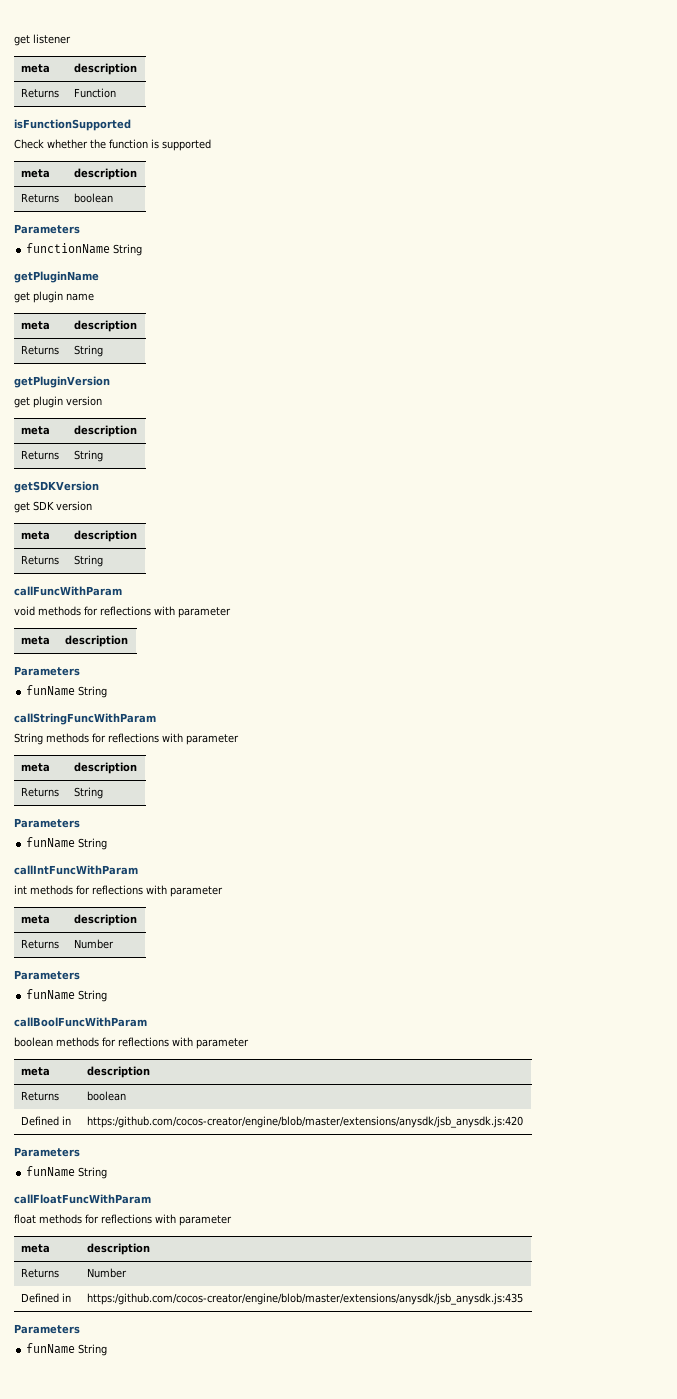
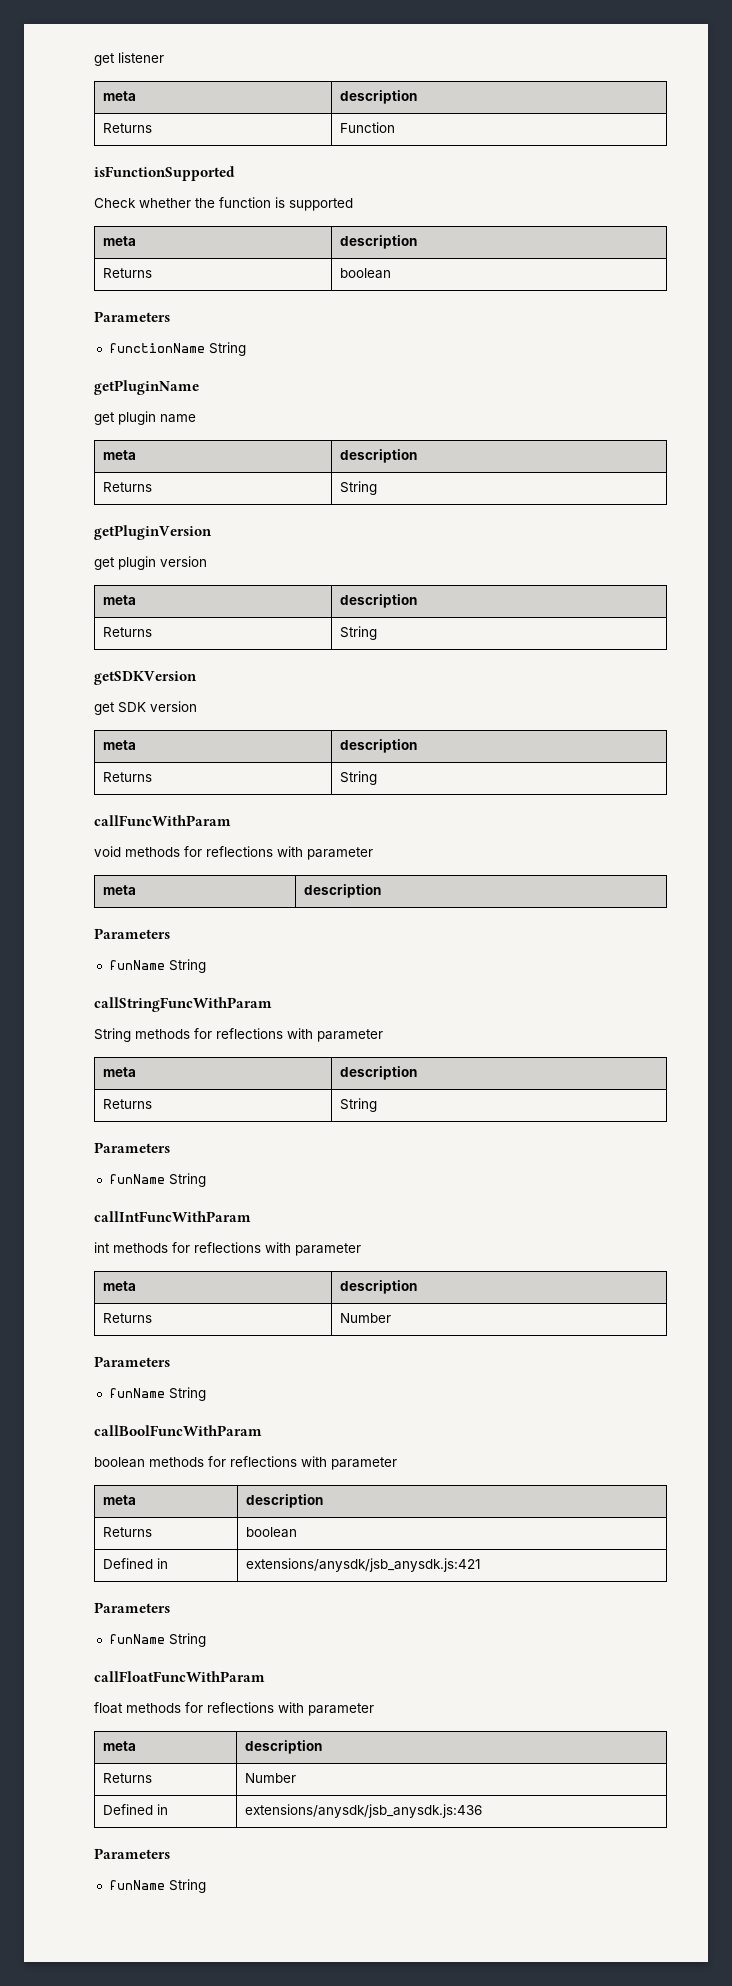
[87,1116,524,1128] https:/github.com/cocos-creator/engine/blob/master/extensions/anysdk/jsb_anysdk.js:420 -> [246,1558,481,1572] extensions/anysdk/jsb_anysdk.js:421
[87,1293,524,1305] https:/github.com/cocos-creator/engine/blob/master/extensions/anysdk/jsb_anysdk.js:435 -> [245,1804,483,1818] extensions/anysdk/jsb_anysdk.js:436

